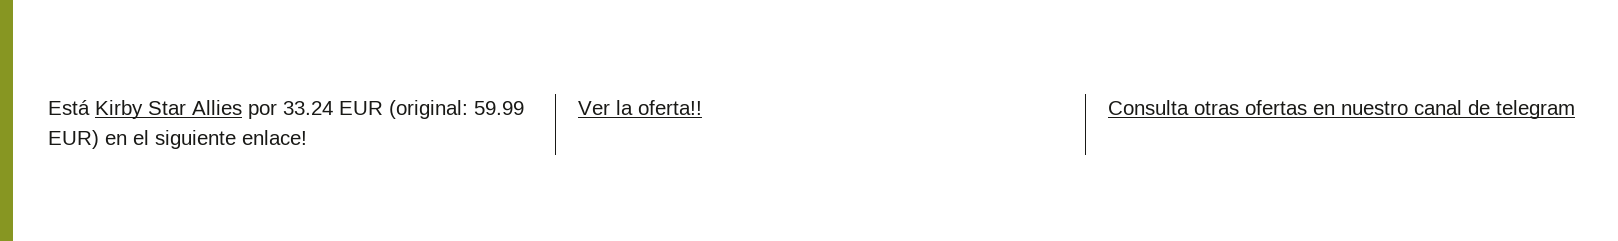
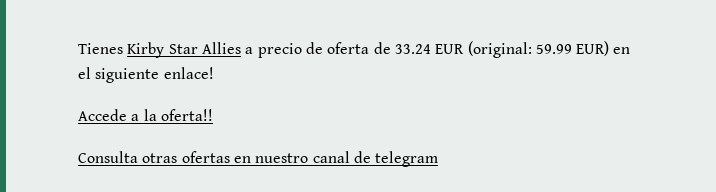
[48,100,90,115] Está -> [78,43,123,54] Tienes
[248,103,277,119] por -> [245,42,391,58] a precio de oferta de
[578,101,610,115] Ver -> [78,109,140,121] Accede a

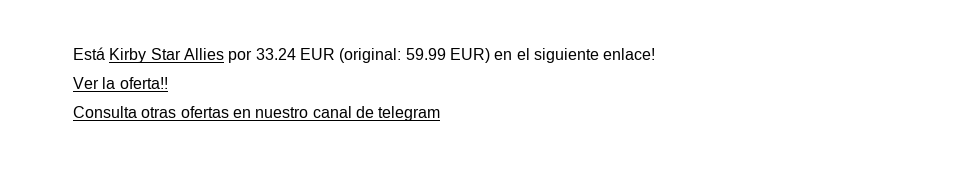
[78,43,123,54] Tienes -> [73,47,105,60] Está
[245,42,391,58] a precio de oferta de -> [228,50,253,63] por
[78,109,140,121] Accede a -> [73,77,99,89] Ver

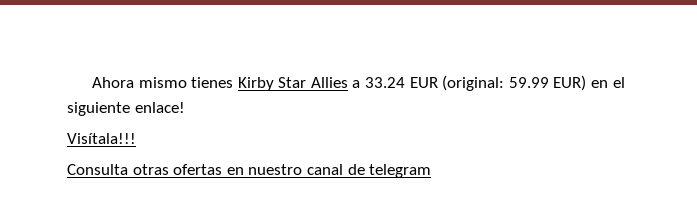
[73,47,105,60] Está -> [91,77,234,88] Ahora mismo tienes
[228,50,253,63] por -> [352,80,361,88] a
[73,77,168,89] Ver la oferta!! -> [67,133,136,144] Visítala!!!

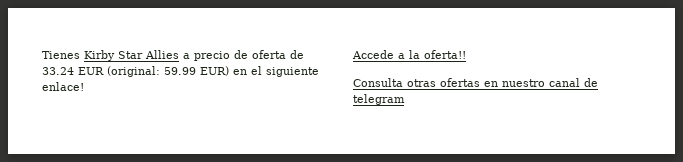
[91,77,234,88] Ahora mismo tienes -> [42,51,80,59] Tienes
(361, 84) none -> [194,50,304,61] precio de oferta de
[67,133,136,144] Visítala!!! -> [352,50,466,59] Accede a la oferta!!

